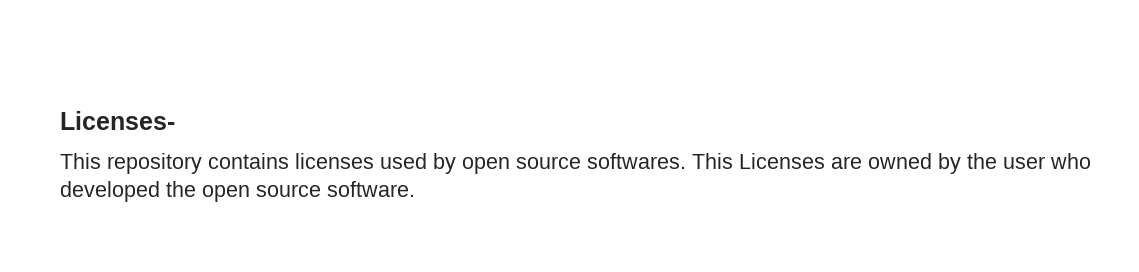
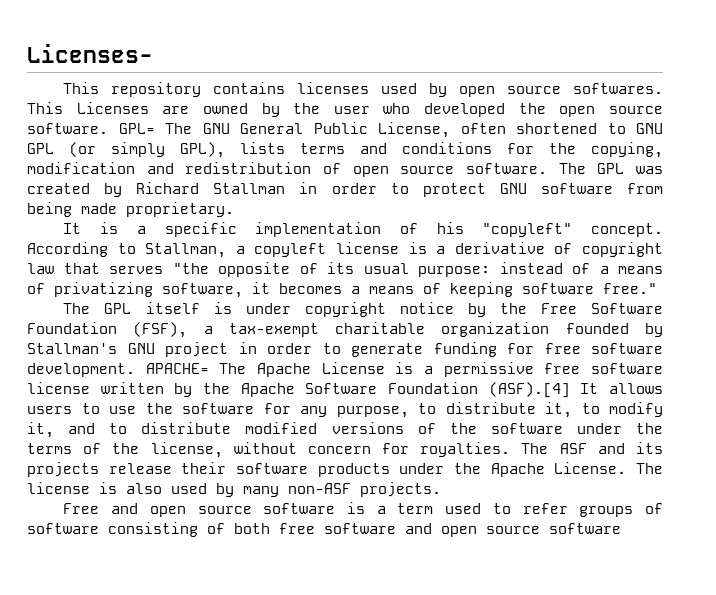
(415, 189) none -> [118,122,663,138] [27,142,663,158] [27,162,663,177] [27,182,664,197] [27,202,234,217] [63,222,663,237] [27,242,664,258] [27,262,663,277] [27,282,657,298] [63,302,663,317] [27,322,663,338] [27,342,663,357] [27,362,663,377] [27,382,663,398] [27,402,663,418] [27,422,664,438] [27,442,663,458] [27,462,663,477] [27,482,441,497] [63,502,664,517] [27,522,621,537] GPL= The GNU General Public License, often shortened to GNU GPL (or simply GPL), lists terms and conditions for the copying, modification and redistribution of open source software. The GPL was created by Richard Stallman in order to protect GNU software from being made proprietary. // It is a specific implementation of his "copyleft" concept. According to Stallman, a copyleft license is a derivative of copyright law that serves "the opposite of its usual purpose: instead of a means of privatizing software, it becomes a means of keeping software free." // The GPL itself is under copyright notice by the Free Software Foundation (FSF), a tax-exempt charitable organization founded by Stallman's GNU project in order to generate funding for free software development. APACHE= The Apache License is a permissive free software license written by the Apache Software Foundation (ASF).[4] It allows users to use the software for any purpose, to distribute it, to modify it, and to distribute modified versions of the software under the terms of the license, without concern for royalties. The ASF and its projects release their software products under the Apache License. The license is also used by many non-ASF projects. // Free and open source software is a term used to refer groups of software consisting of both free software and open source software

